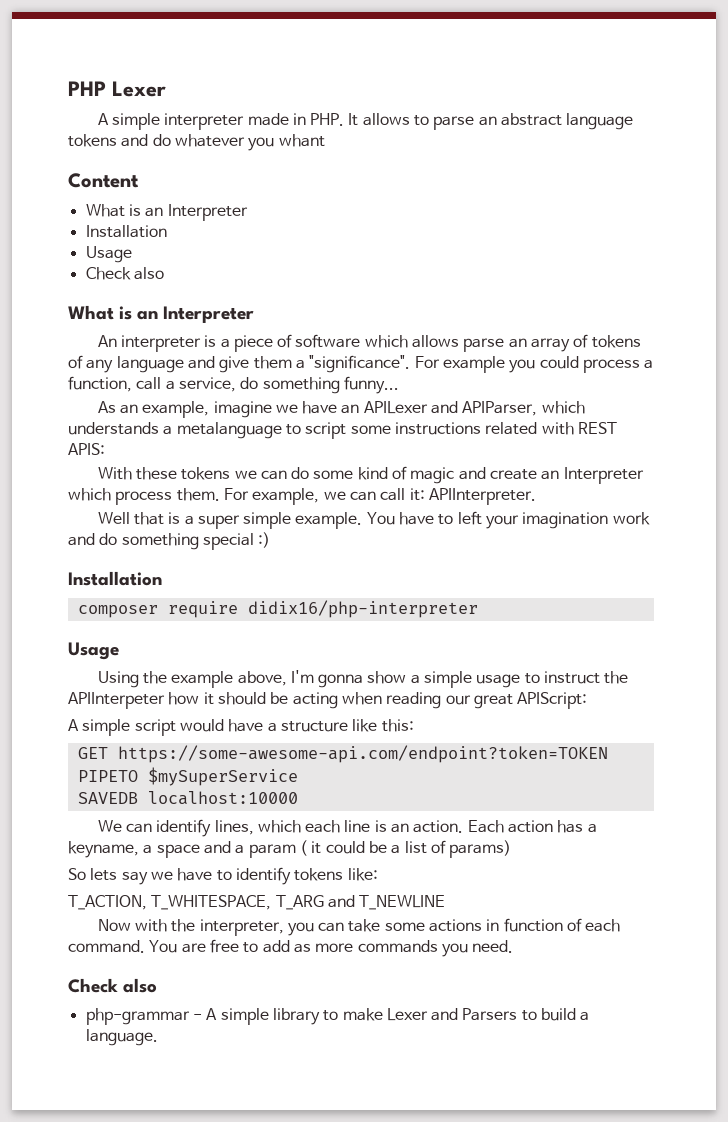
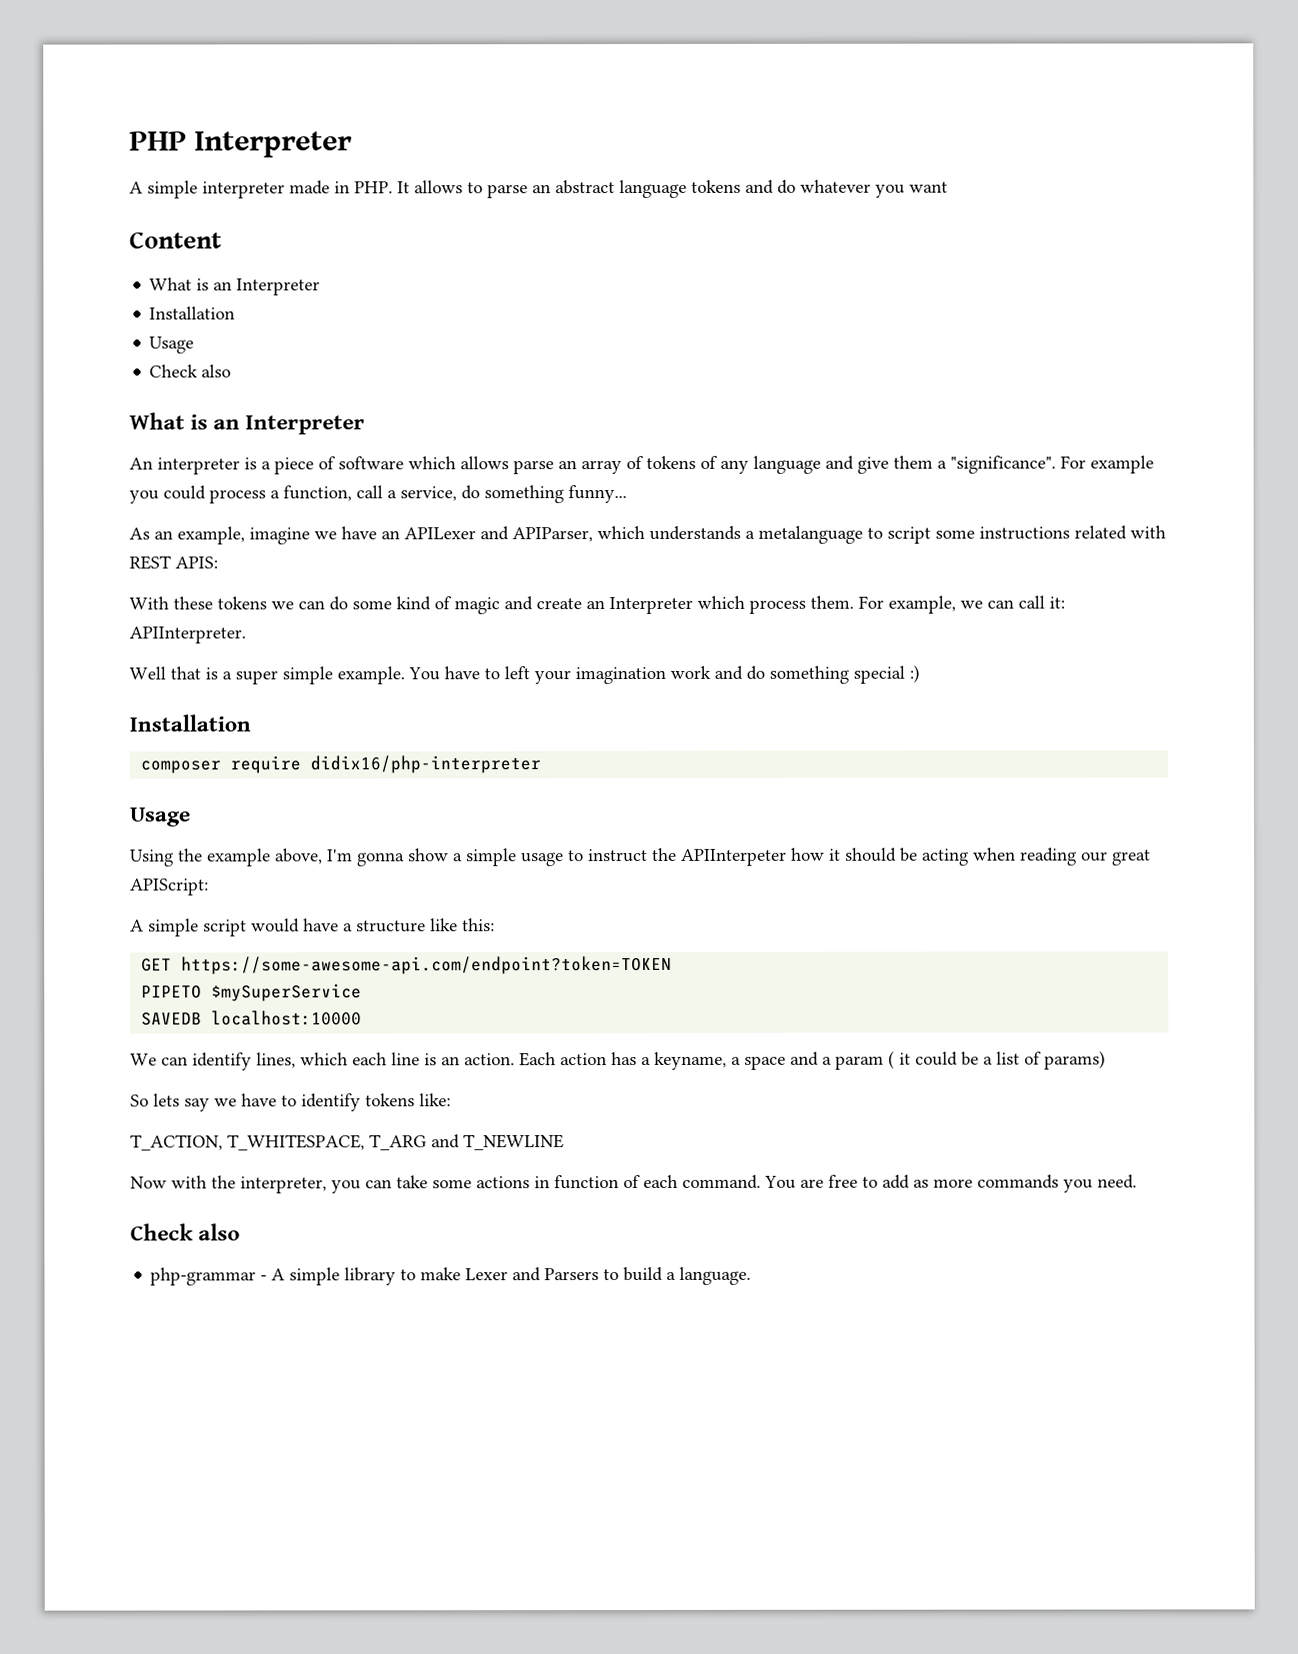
[112,81,166,97] Lexer -> [194,131,353,158] Interpreter
[278,134,325,147] whant -> [909,181,948,193] want

